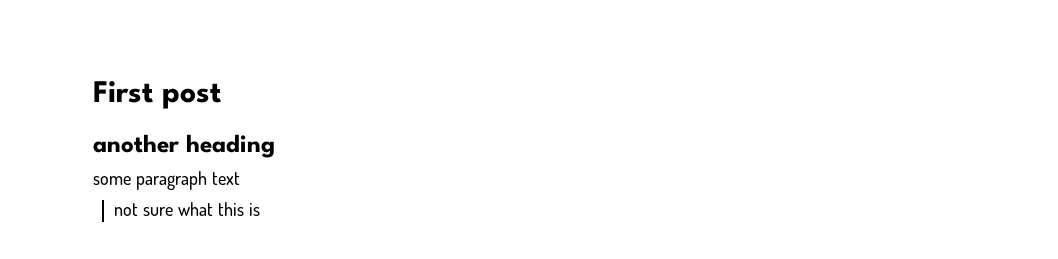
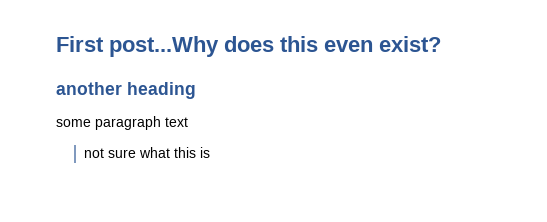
[161,83,221,109] post -> [109,36,441,57] post...Why does this even exist?

